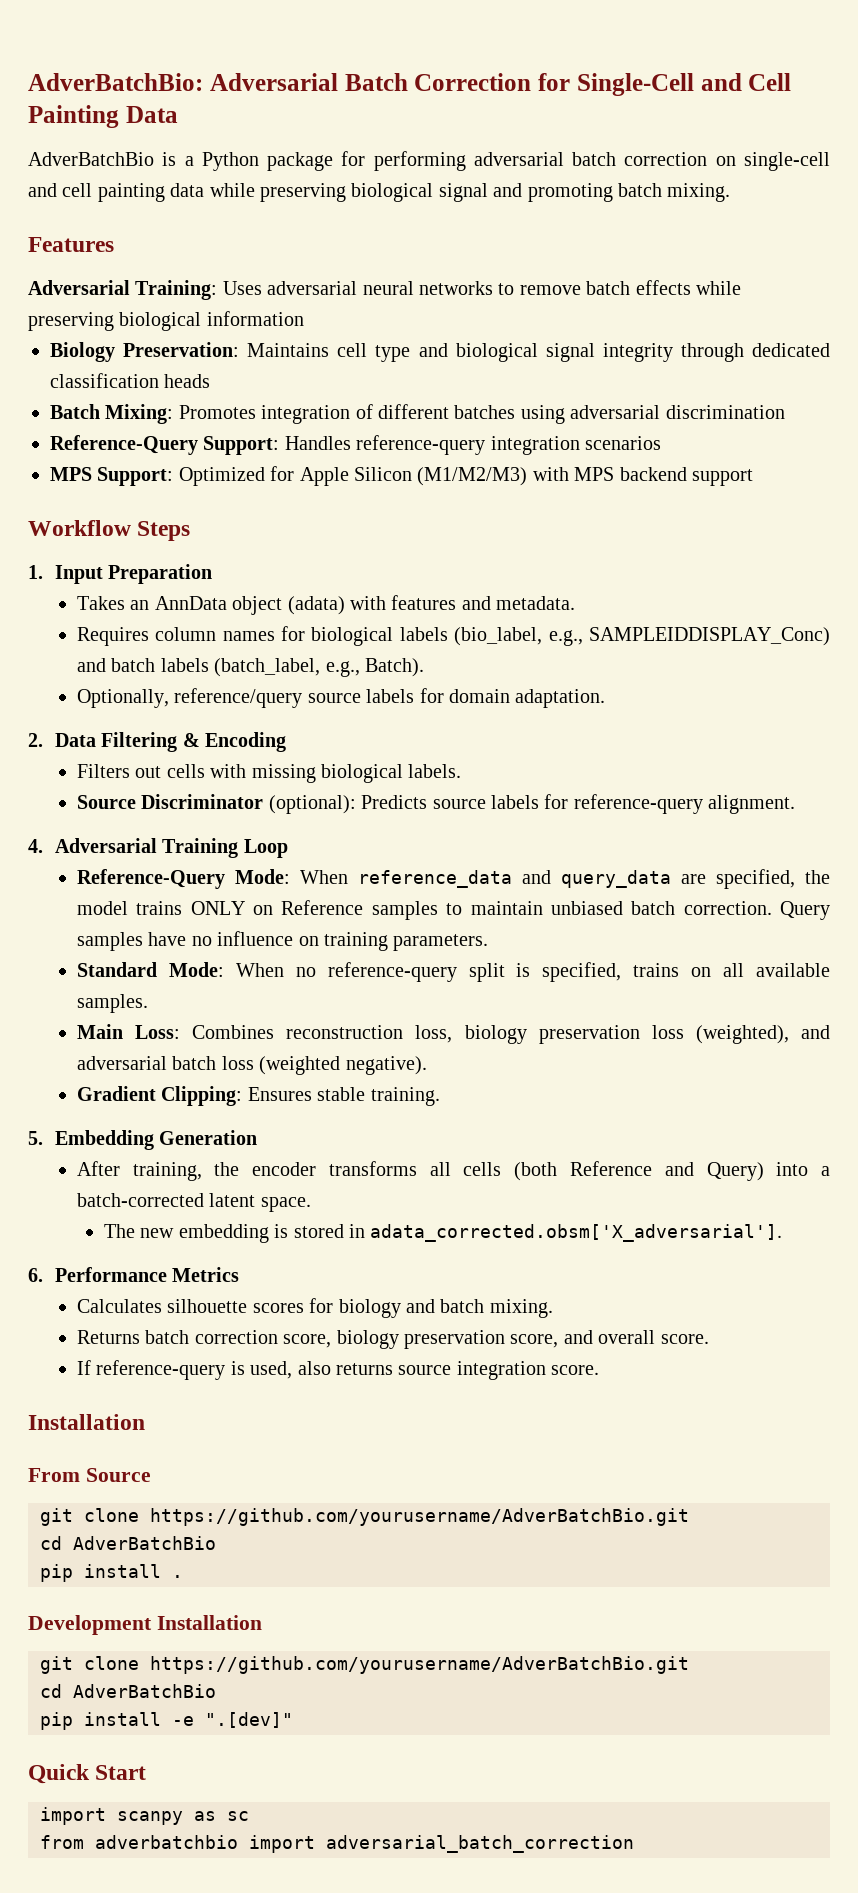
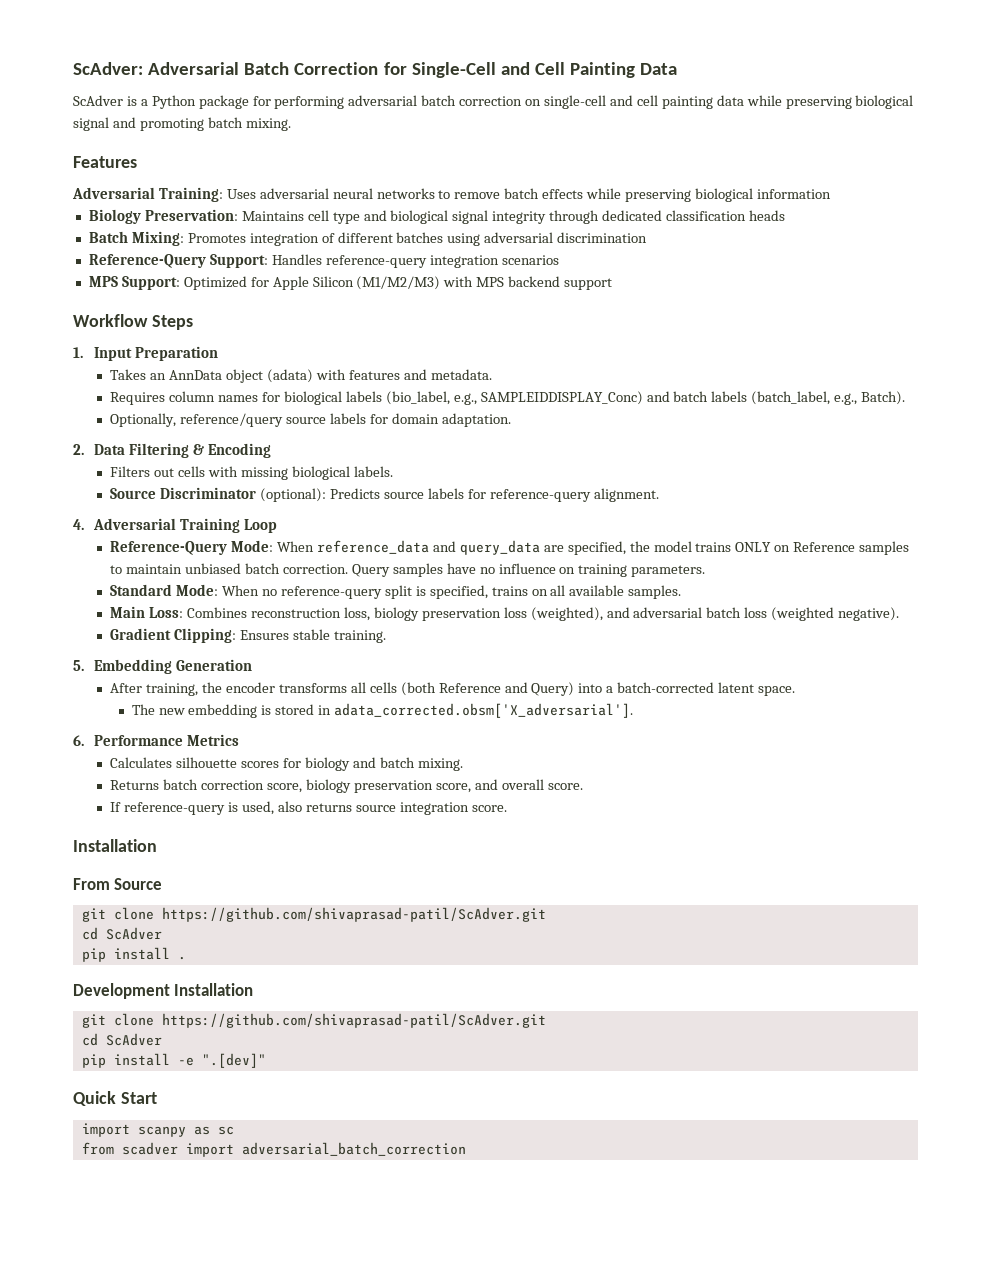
[28,73,203,91] AdverBatchBio: -> [73,62,143,75] ScAdver:
[28,152,154,166] AdverBatchBio -> [73,95,123,106] ScAdver
[150,1508,689,1526] [40,1536,216,1550] https://github.com/yourusername/AdverBatchBio.git // cd AdverBatchBio -> [161,907,546,922] [81,927,162,940] https://github.com/shivaprasad-patil/ScAdver.git // cd ScAdver
[150,1656,689,1674] [40,1684,216,1698] https://github.com/yourusername/AdverBatchBio.git // cd AdverBatchBio -> [161,1013,546,1028] [81,1033,162,1046] https://github.com/shivaprasad-patil/ScAdver.git // cd ScAdver
[95,1835,238,1849] adverbatchbio -> [121,1142,178,1155] scadver

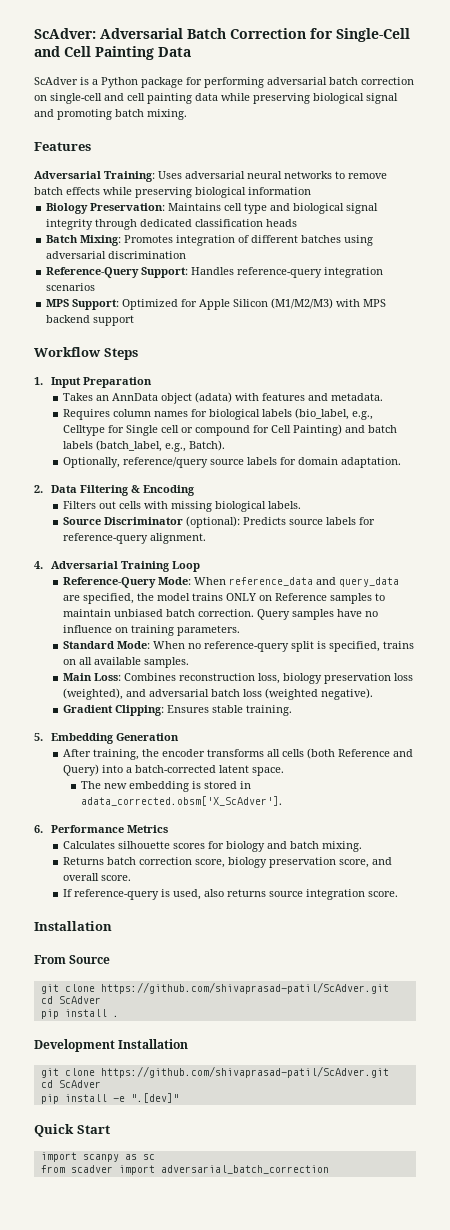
[480,391,643,405] SAMPLEIDDISPLAY_Conc) -> [63,424,343,436] Celltype for Single cell or compound for Cell Painting)
[334,703,634,718] adata_corrected.obsm['X_adversarial']. -> [80,796,282,806] adata_corrected.obsm['X_ScAdver'].

